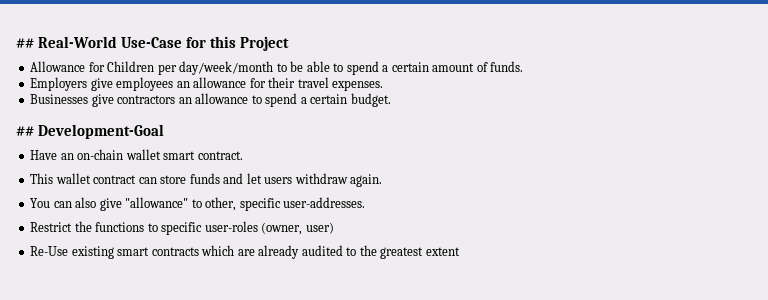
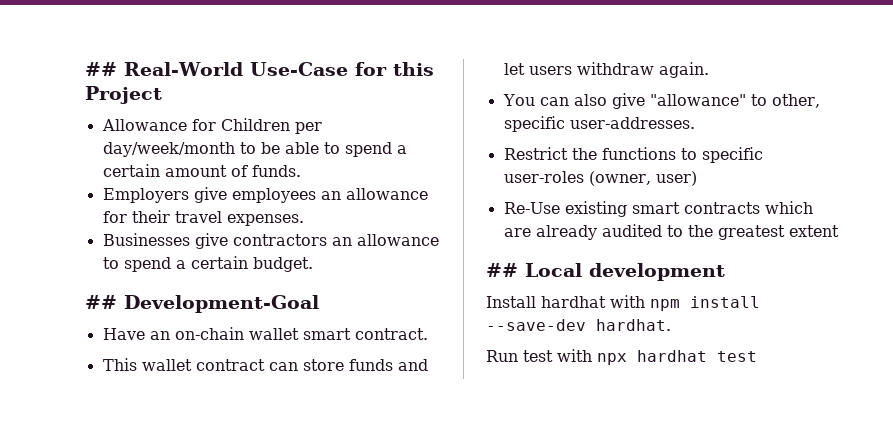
(460, 251) none -> [486,263,725,281] [486,295,760,311] [486,319,671,331] [486,349,757,365] // ## Local development // Install hardhat with npm install --save-dev hardhat. // Run test with npx hardhat test

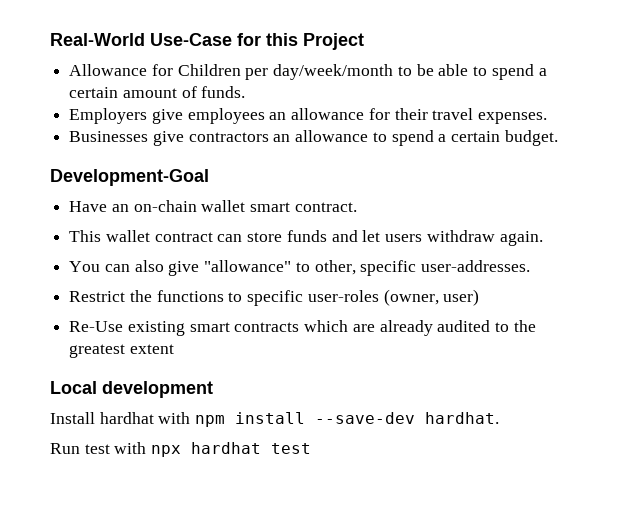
[85,62,117,76] ## -> (50, 39) none
[85,295,117,309] ## -> (558, 138) none
[486,263,518,277] ## -> (174, 349) none

